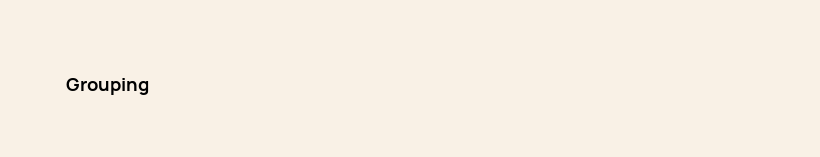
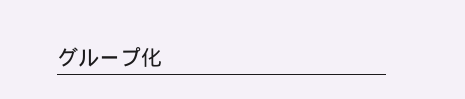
[66,78,149,95] Grouping -> [57,47,162,67] グループ化

